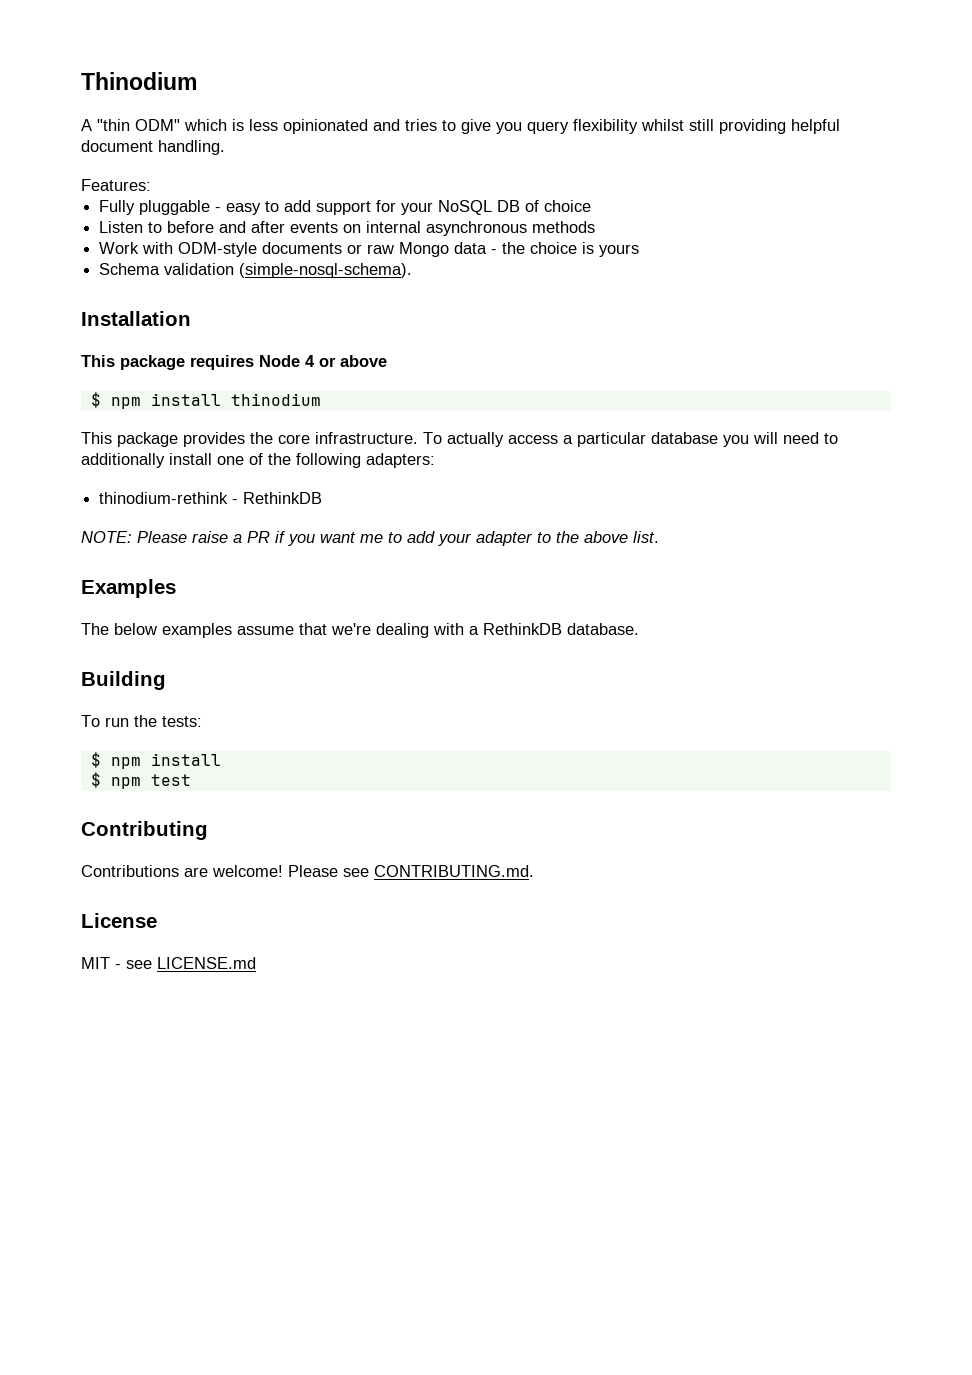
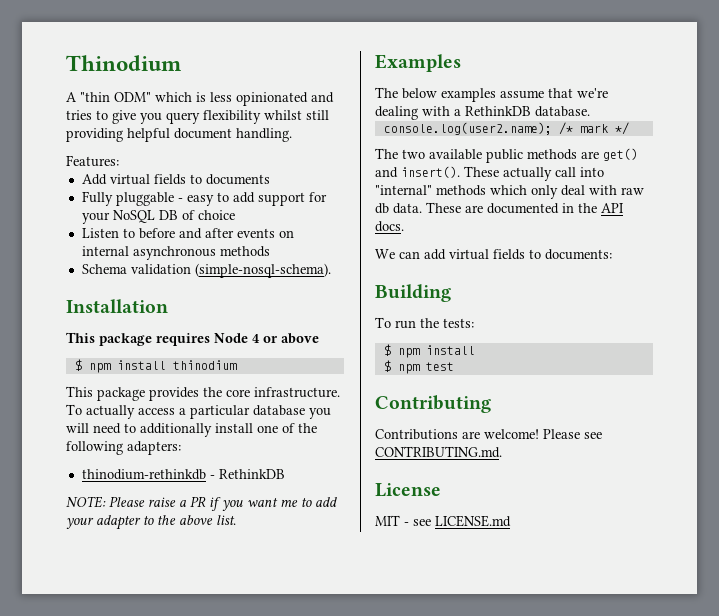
(151, 185) none -> [81,174,270,185] // Add virtual fields to documents
[99,242,640,257] // Work with ODM-style documents or raw Mongo data - the choice is yours -> (270, 251) none
[99,492,229,504] thinodium-rethink -> [81,469,206,480] thinodium-rethinkdb
(639, 629) none -> [383,122,629,135] [375,148,638,163] [375,166,604,181] [375,185,644,199] [375,202,624,214] [375,221,404,232] [375,249,612,260] // console.log(user2.name); /* mark */ // The two available public methods are get() and insert(). These actually call into "internal" methods which only deal with raw db data. These are documented in the API docs. // We can add virtual fields to documents:

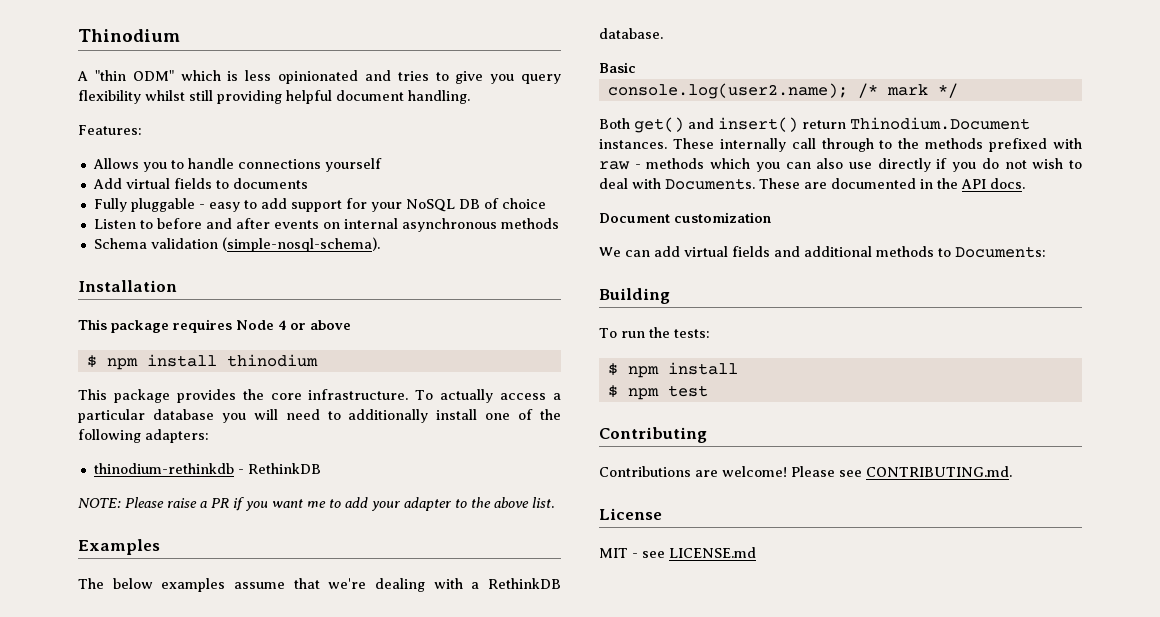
(119, 161) none -> [92,158,382,172] // Allows you to handle connections yourself
(590, 111) none -> [599,62,636,73] // Basic
[375,148,638,163] [375,166,604,181] [375,185,644,199] [375,203,422,214] The two available public methods are get() and insert(). These actually call into "internal" methods which only deal with raw db data. -> [599,117,1030,133] [599,138,1082,152] [599,158,1082,172] [599,178,755,190] Both get() and insert() return Thinodium.Document instances. These internally call through to the methods prefixed with raw - methods which you can also use directly if you do not wish to deal with Documents.
(404, 226) none -> [599,212,771,223] // Document customization
[529,249,612,260] to documents: -> [774,246,1046,258] and additional methods to Documents:

